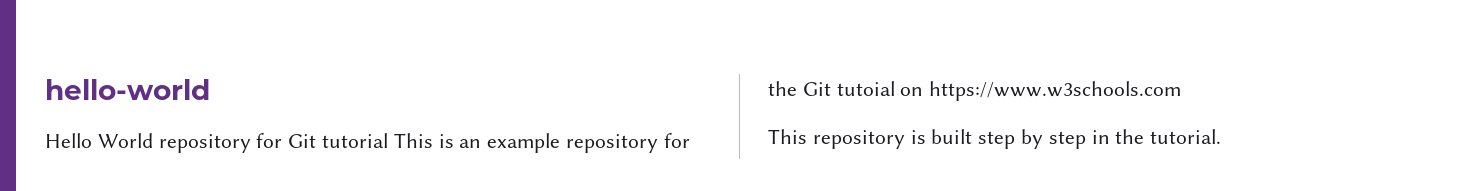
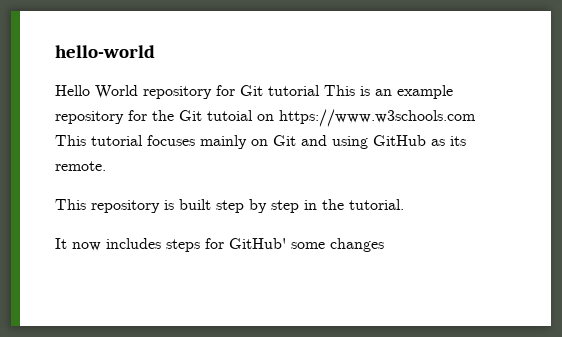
(1182, 91) none -> [55,135,466,149] [55,161,106,171] This tutorial focuses mainly on Git and using GitHub as its remote.
(1222, 136) none -> [55,238,384,252] // It now includes steps for GitHub' some changes

